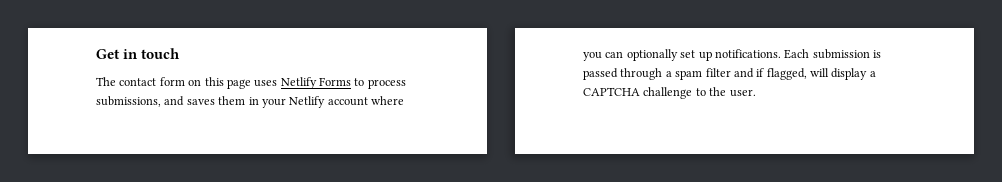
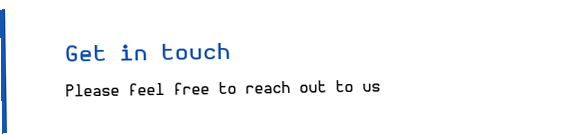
[96,77,406,89] [96,96,404,108] [583,49,881,61] [583,68,876,80] [583,87,756,99] The contact form on this page uses Netlify Forms to process submissions, and saves them in your Netlify account where you can optionally set up notifications. Each submission is passed through a spam filter and if flagged, will display a CAPTCHA challenge to the user. -> [65,79,381,97] Please feel free to reach out to us

